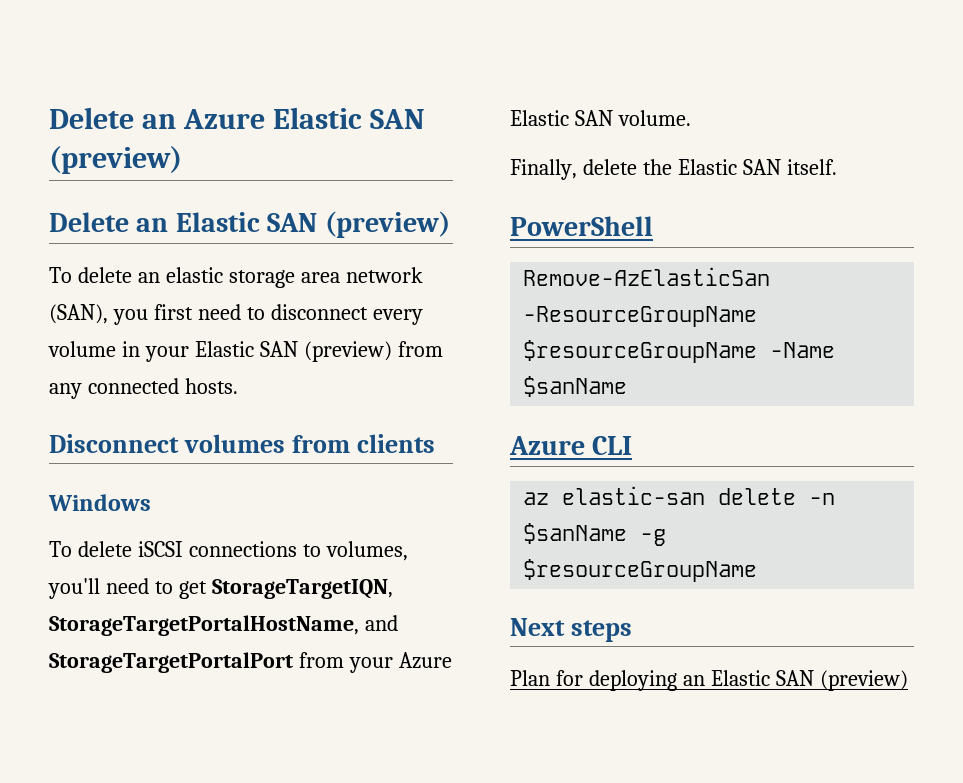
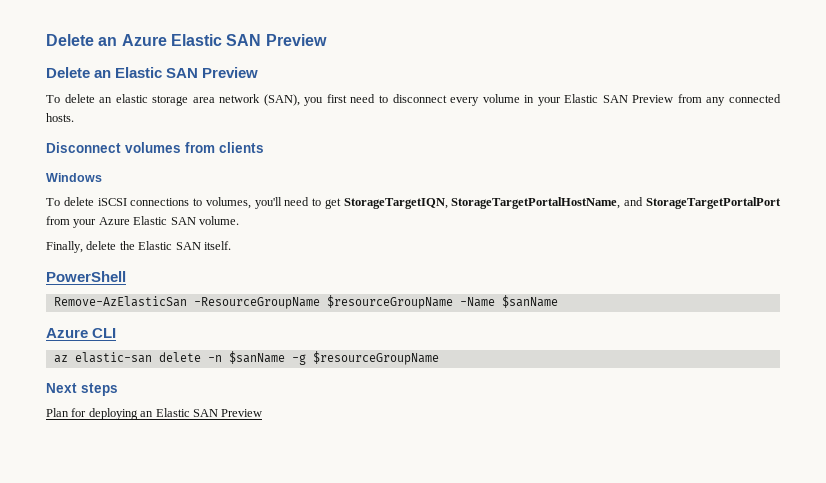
[49,146,182,174] (preview) -> [265,34,327,46] Preview
[324,211,450,238] (preview) -> [202,67,259,78] Preview
[303,341,392,362] (preview) -> [632,95,674,103] Preview
[819,670,908,691] (preview) -> [221,409,263,417] Preview

